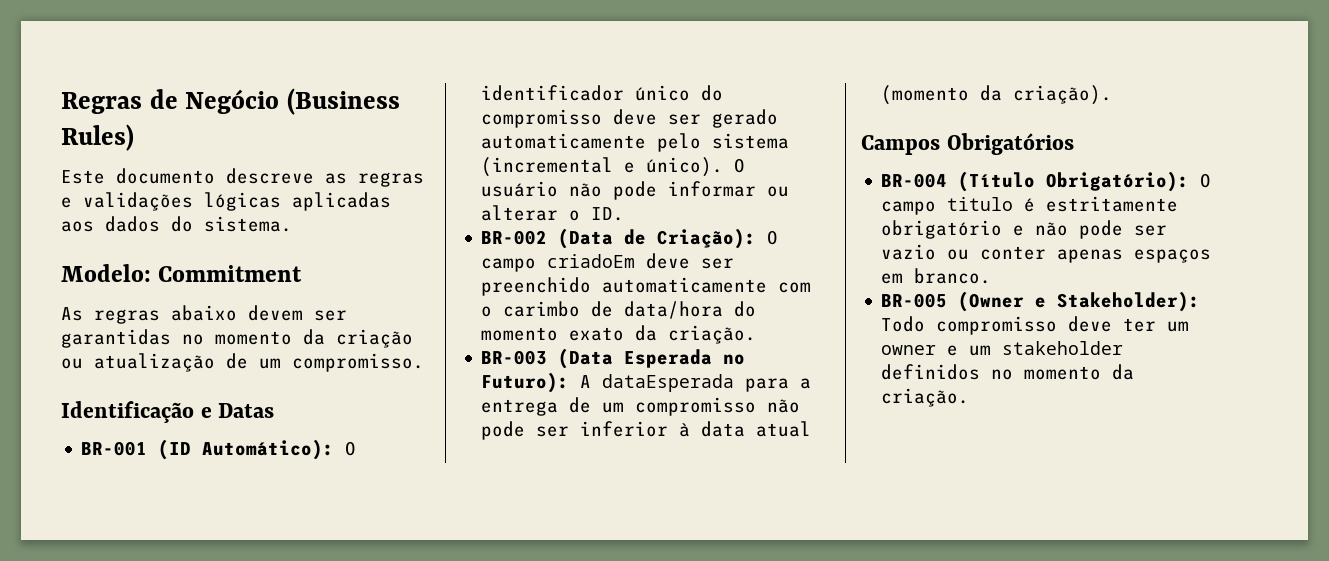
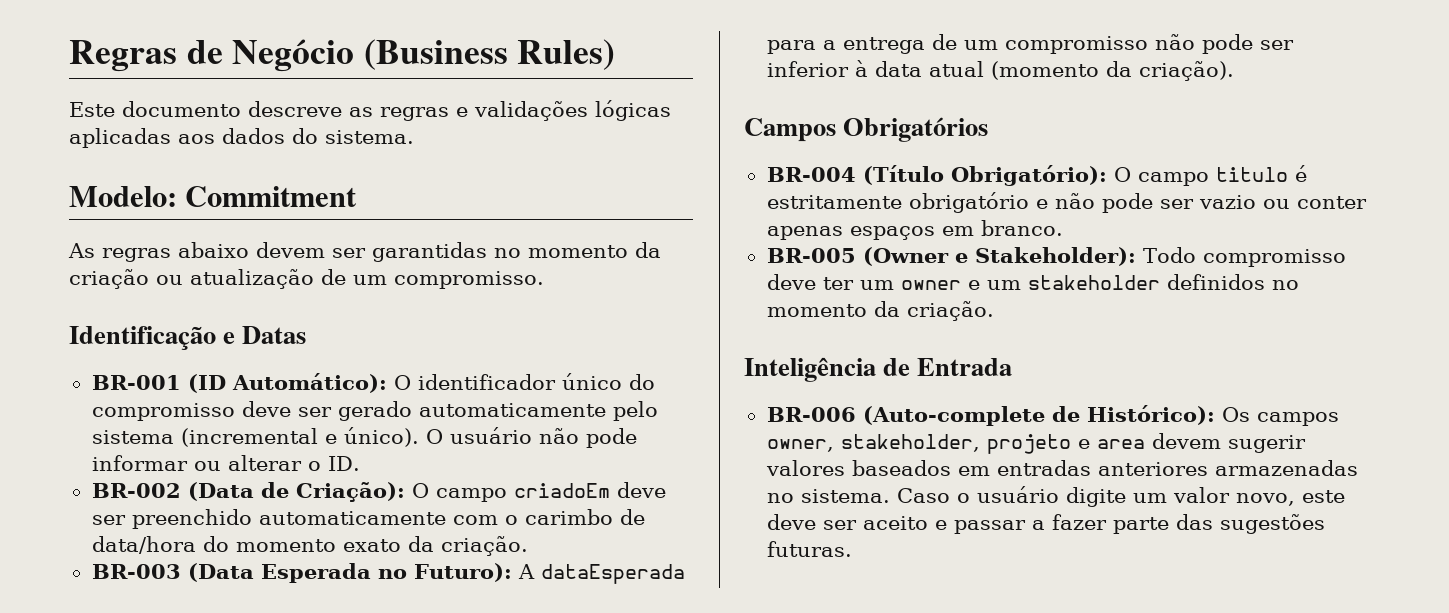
(970, 397) none -> [744,357,1013,382] [766,405,1339,426] [766,433,1306,454] [765,460,1358,476] [766,486,1345,507] [766,514,1325,534] [766,541,852,557] // Inteligência de Entrada // BR-006 (Auto-complete de Histórico): Os campos owner, stakeholder, projeto e area devem sugerir valores baseados em entradas anteriores armazenadas no sistema. Caso o usuário digite um valor novo, este deve ser aceito e passar a fazer parte das sugestões futuras.

